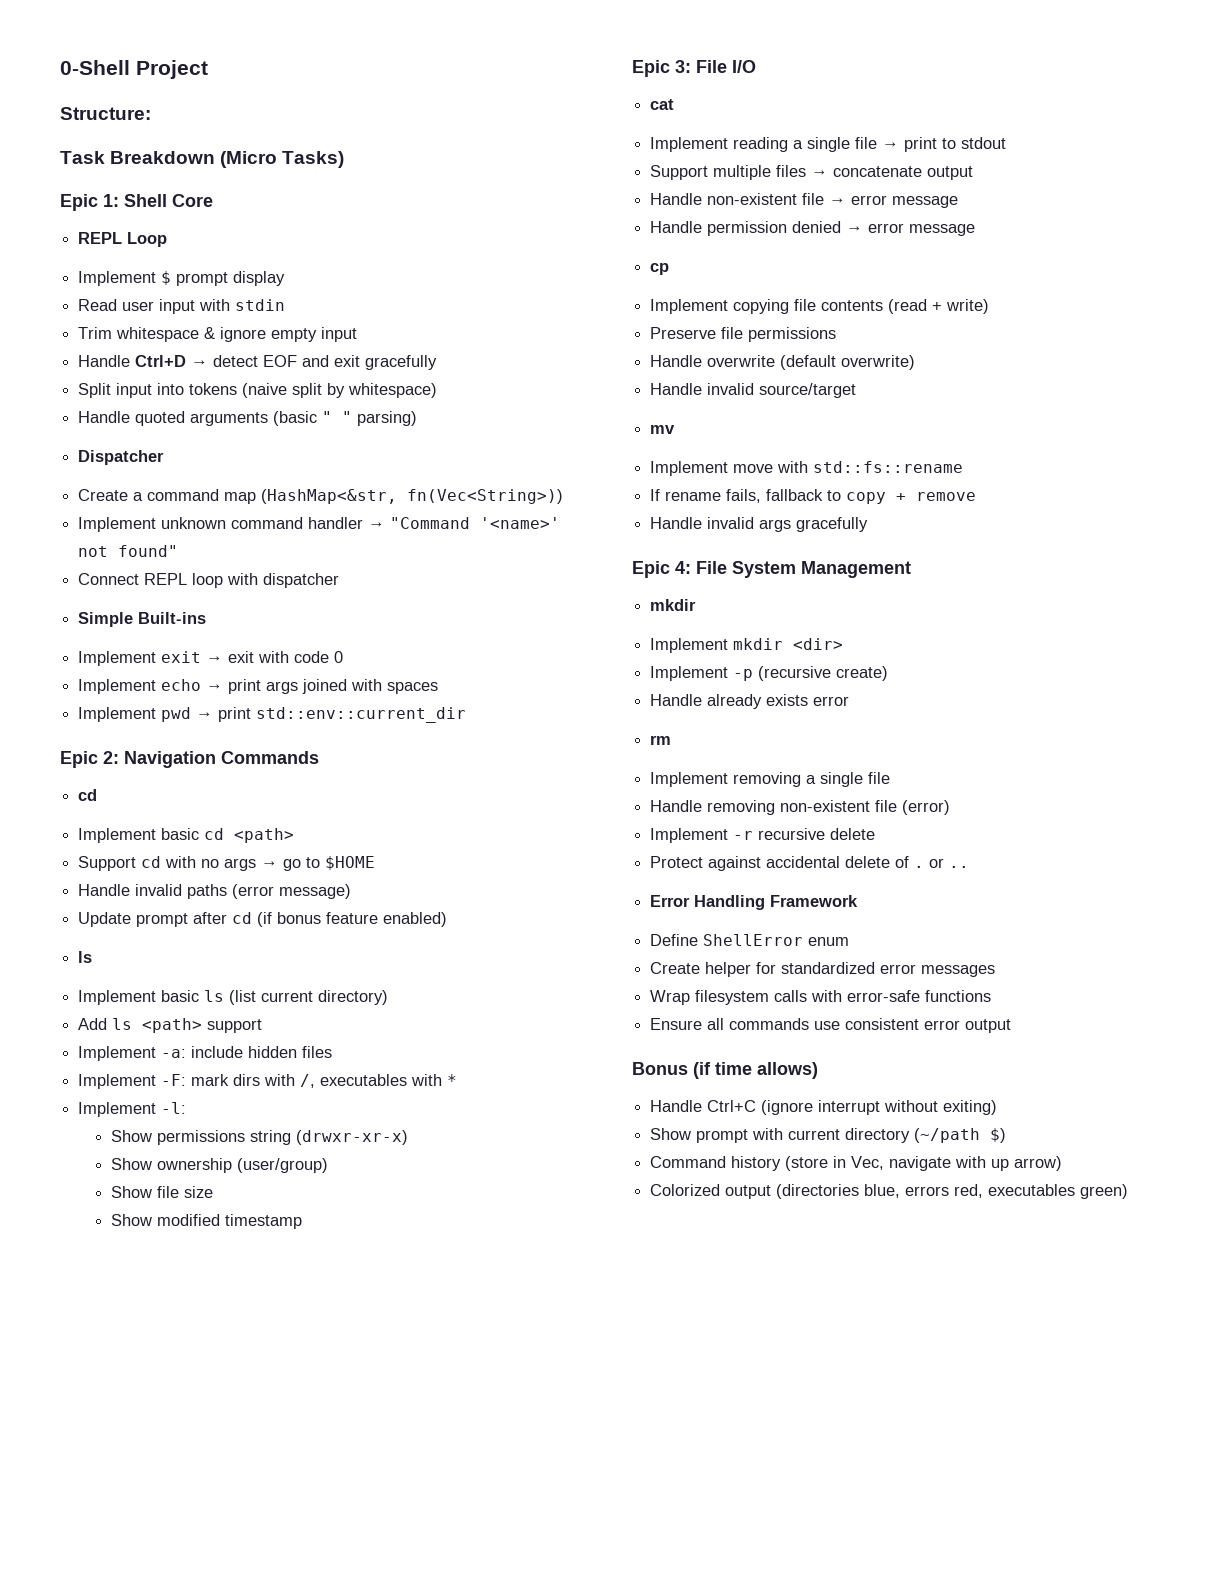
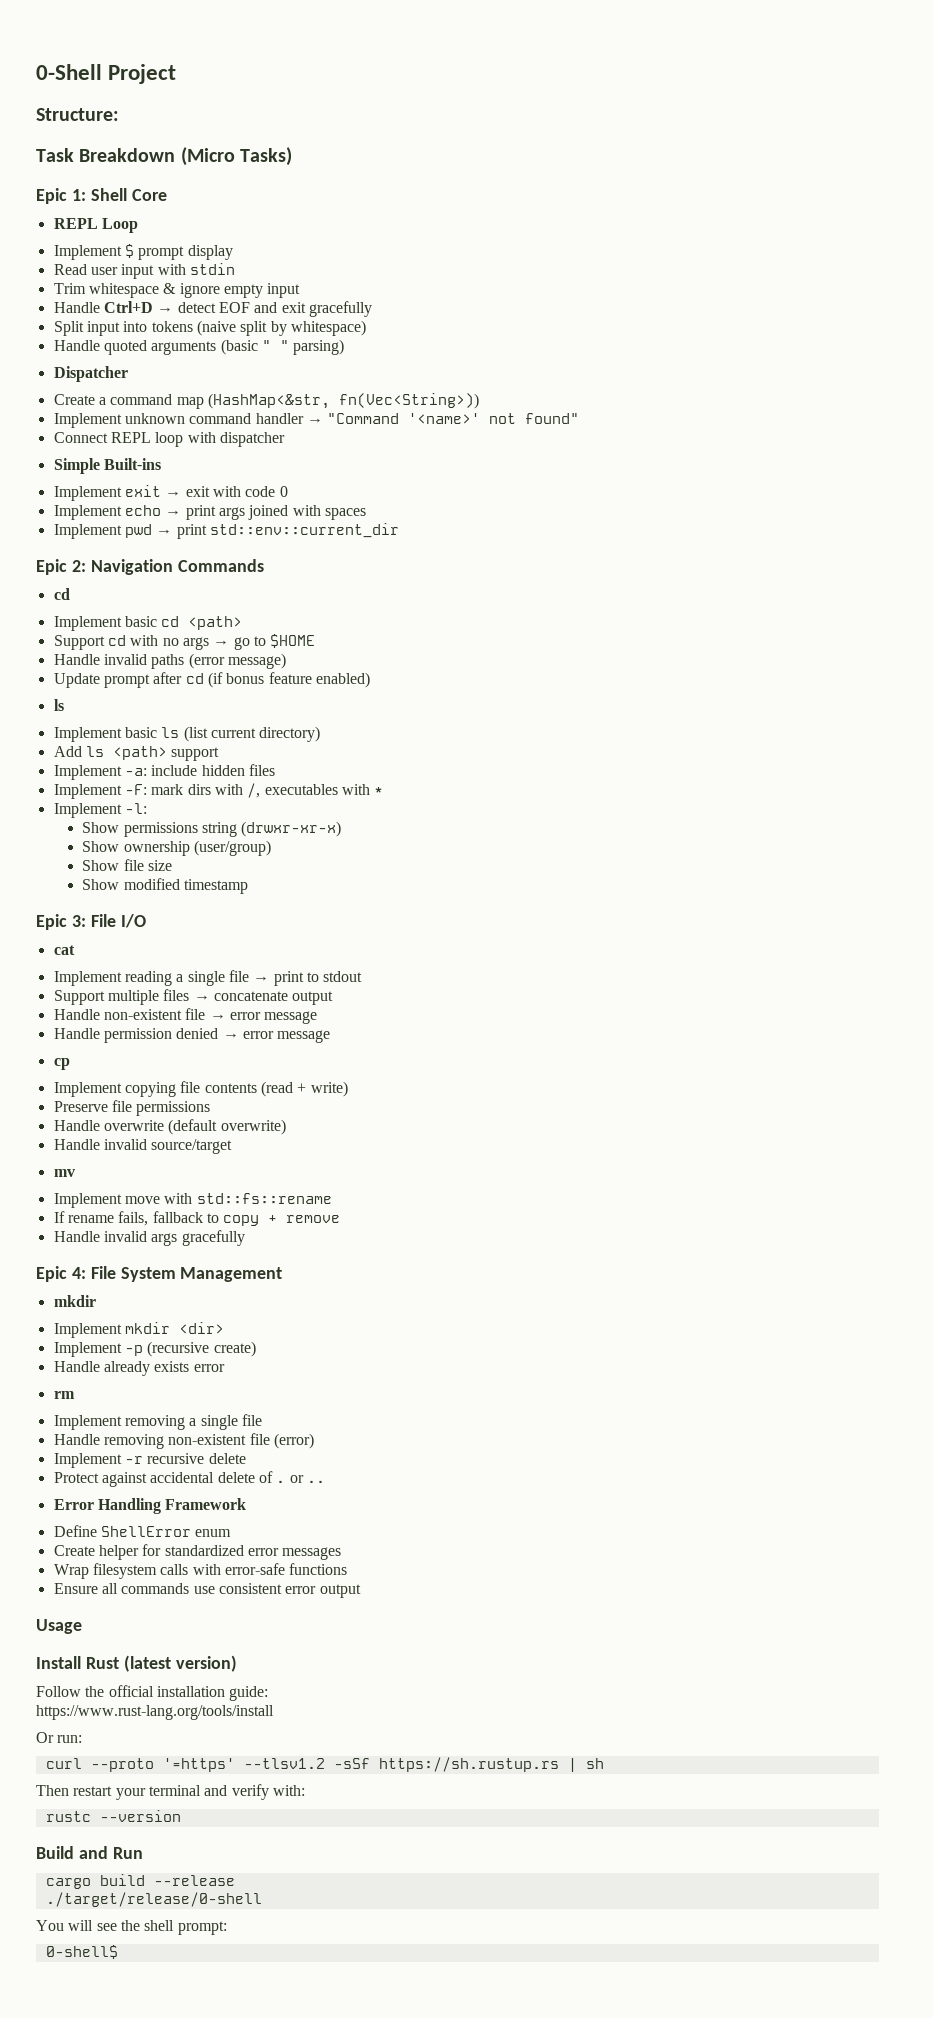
[632,1062,818,1079] [650,1100,998,1115] [650,1128,1007,1143] [650,1156,1063,1171] [650,1184,1129,1199] Bonus (if time allows) // Handle Ctrl+C (ignore interrupt without exiting) // Show prompt with current directory (~/path $) // Command history (store in Vec, navigate with up arrow) // Colorized output (directories blue, errors red, executables green) -> [36,1619,82,1634] [36,1655,237,1672] [36,1685,269,1701] [36,1705,274,1720] [36,1732,83,1743] [45,1757,604,1772] [36,1784,305,1800] [45,1810,181,1822] [36,1846,143,1859] [45,1874,235,1889] [45,1892,262,1907] [36,1920,227,1935] [45,1945,118,1959] Usage // Install Rust (latest version) // Follow the official installation guide: // https://www.rust-lang.org/tools/install // Or run: // curl --proto '=https' --tlsv1.2 -sSf https://sh.rustup.rs | sh // Then restart your terminal and verify with: // rustc --version // Build and Run // cargo build --release // ./target/release/0-shell // You will see the shell prompt: // 0-shell$

